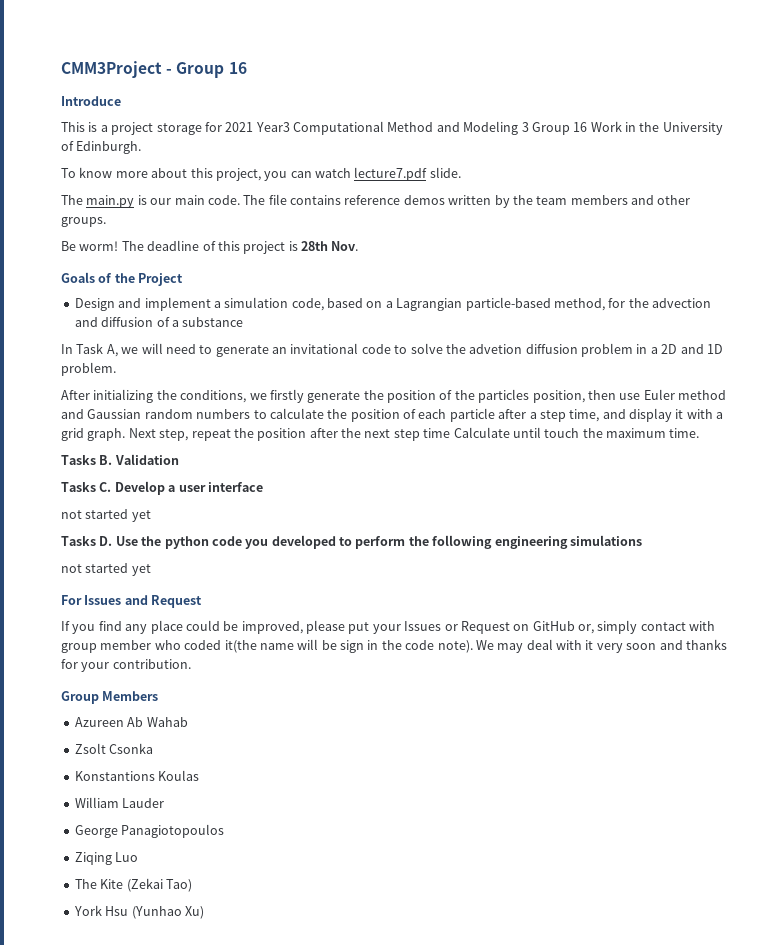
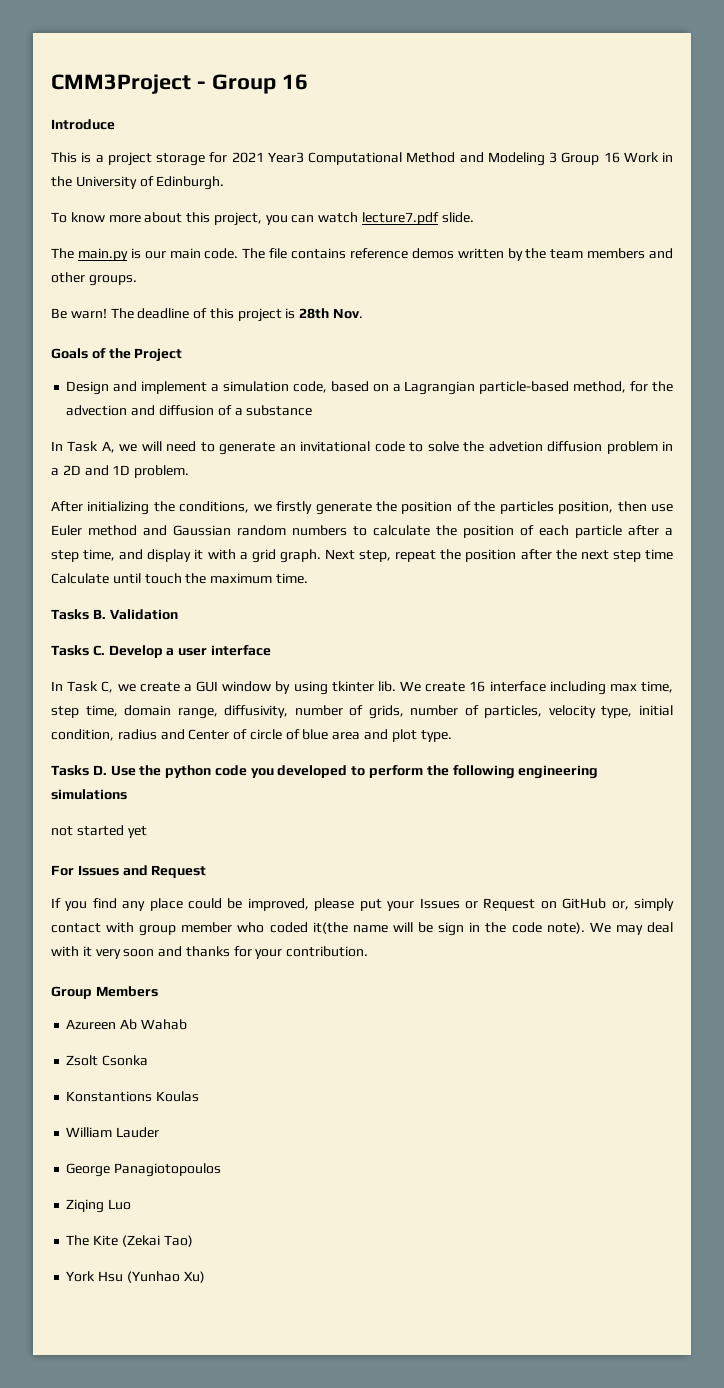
[79,241,119,251] worm! -> [70,308,107,319] warn!
[61,509,151,522] not started yet -> [51,681,673,695] [51,705,674,719] [51,729,452,742] In Task C, we create a GUI window by using tkinter lib. We create 16 interface including max time, step time, domain range, diffusivity, number of grids, number of particles, velocity type, initial condition, radius and Center of circle of blue area and plot type.

